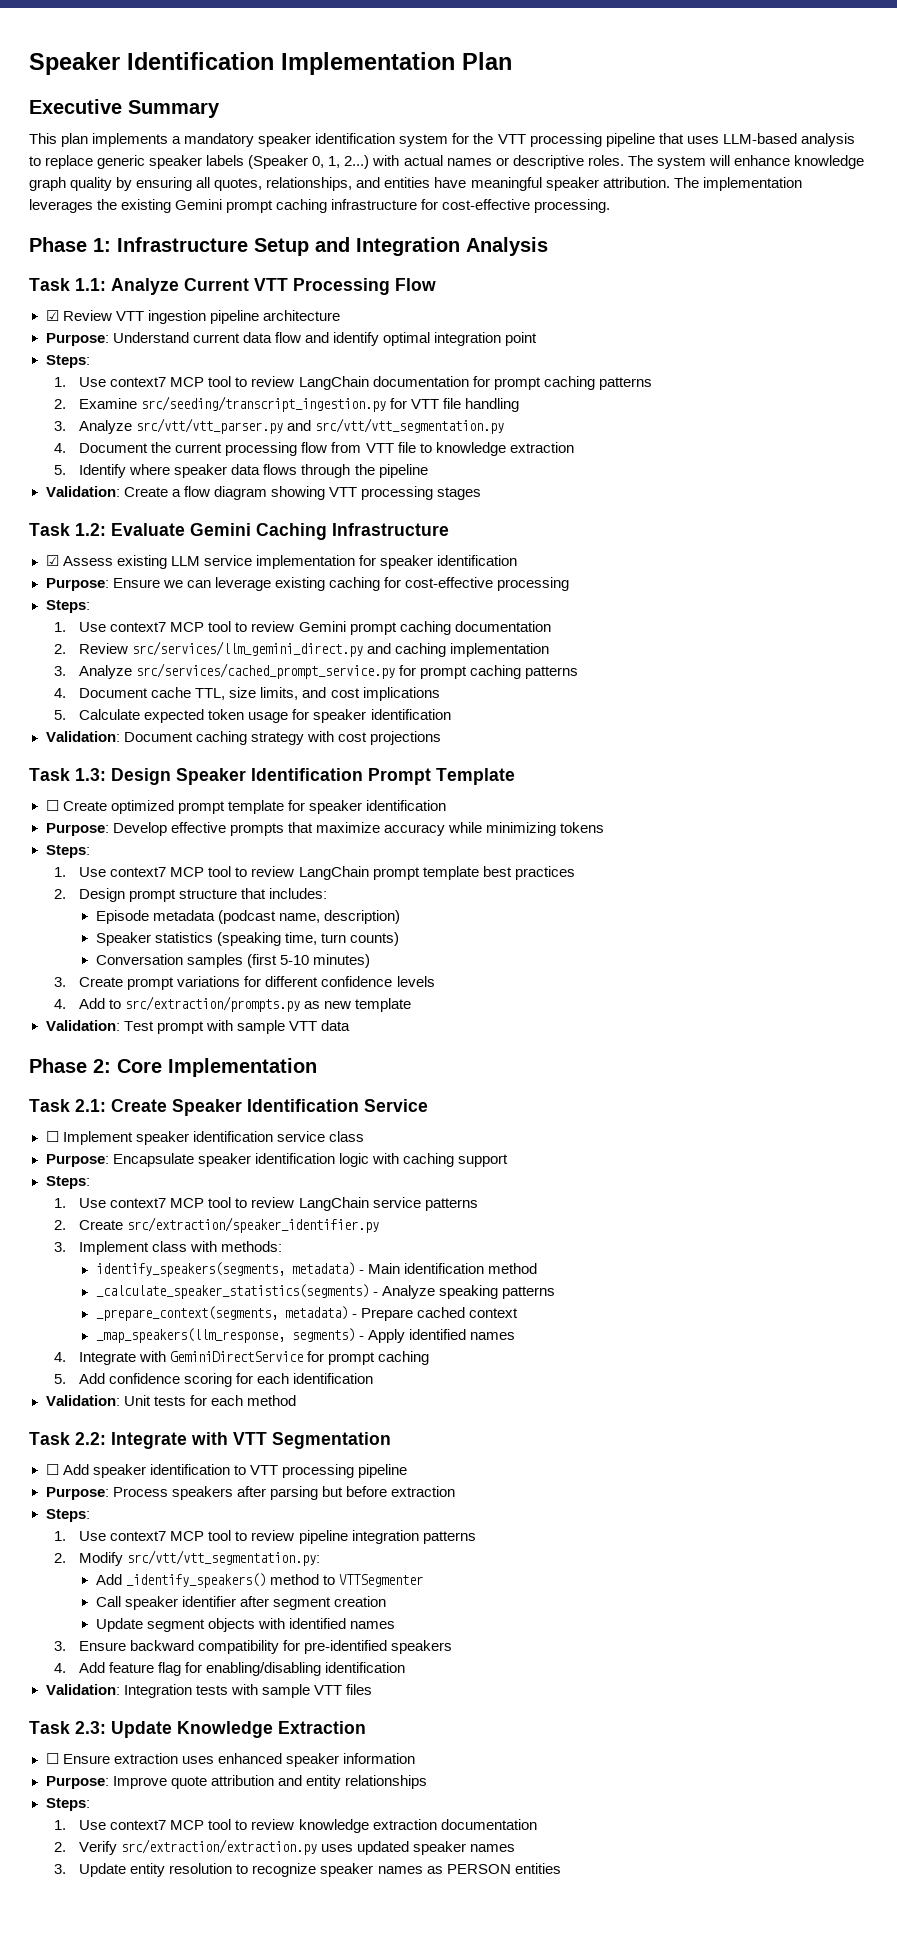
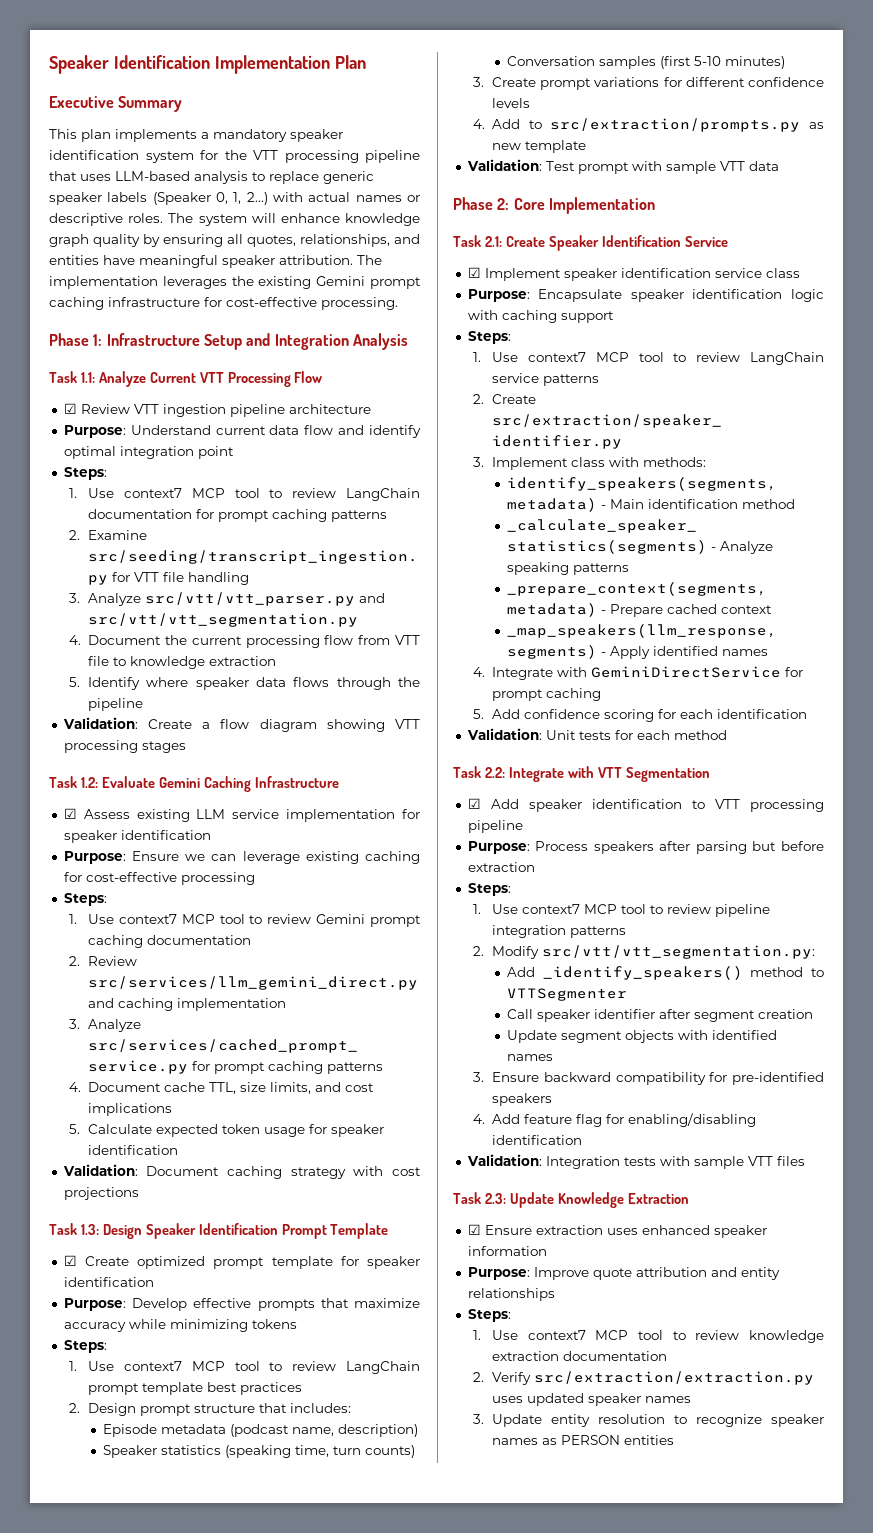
[45,800,59,811] ☐ -> [63,1255,77,1266] ☑
[45,1131,59,1142] ☐ -> [467,267,481,278] ☑
[45,1464,59,1475] ☐ -> [467,798,481,809] ☑
[45,1753,59,1764] ☐ -> [467,1224,481,1235] ☑

